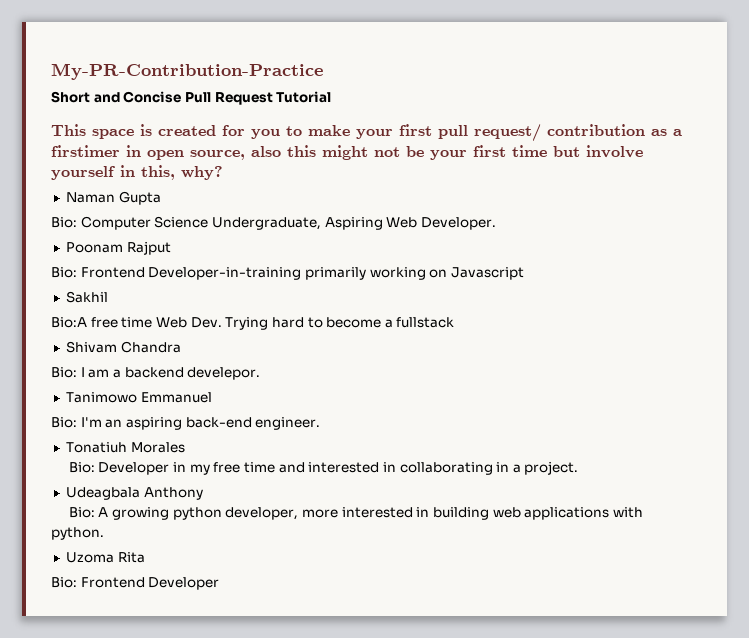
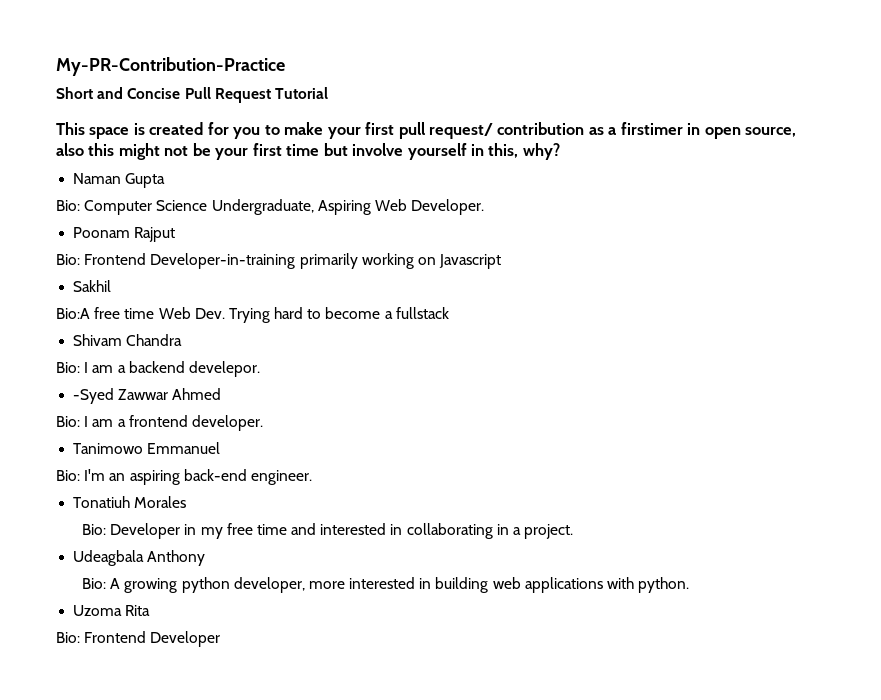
(261, 373) none -> [73,388,222,404] [56,415,263,431] // -Syed Zawwar Ahmed // Bio: I am a frontend developer.

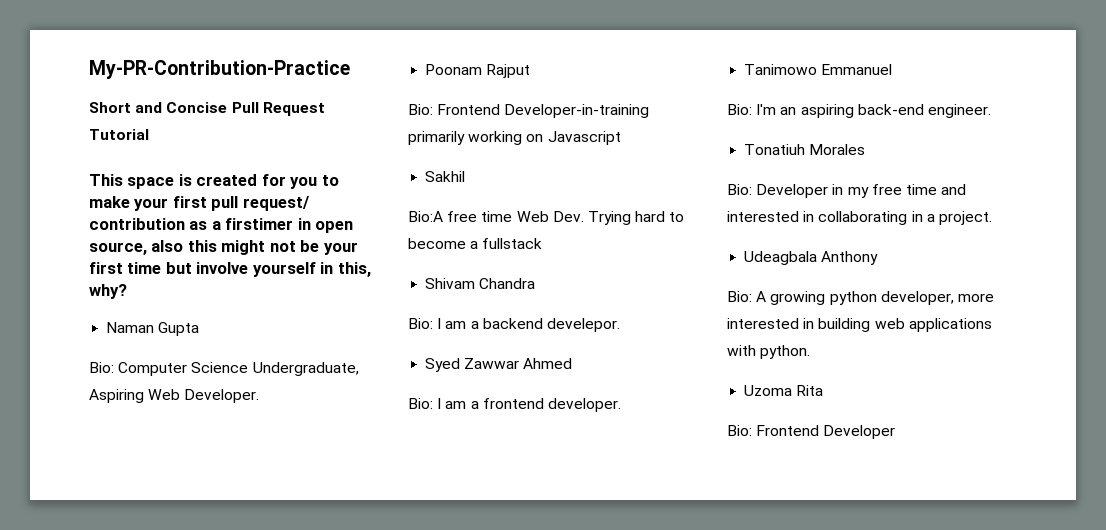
[73,388,115,404] -Syed -> [425,358,461,372] Syed

